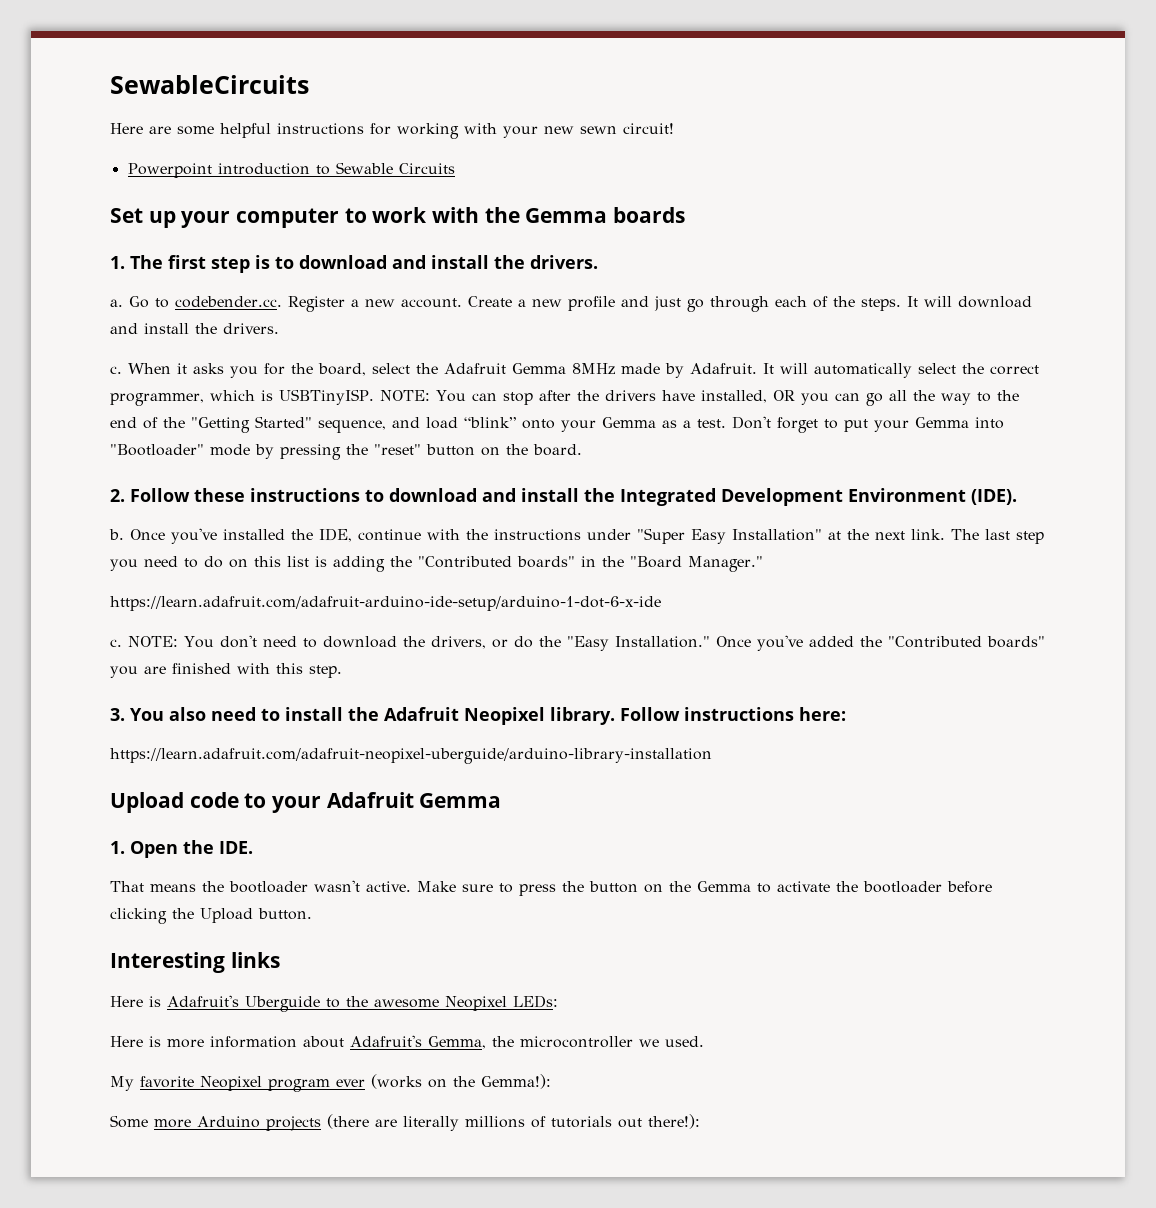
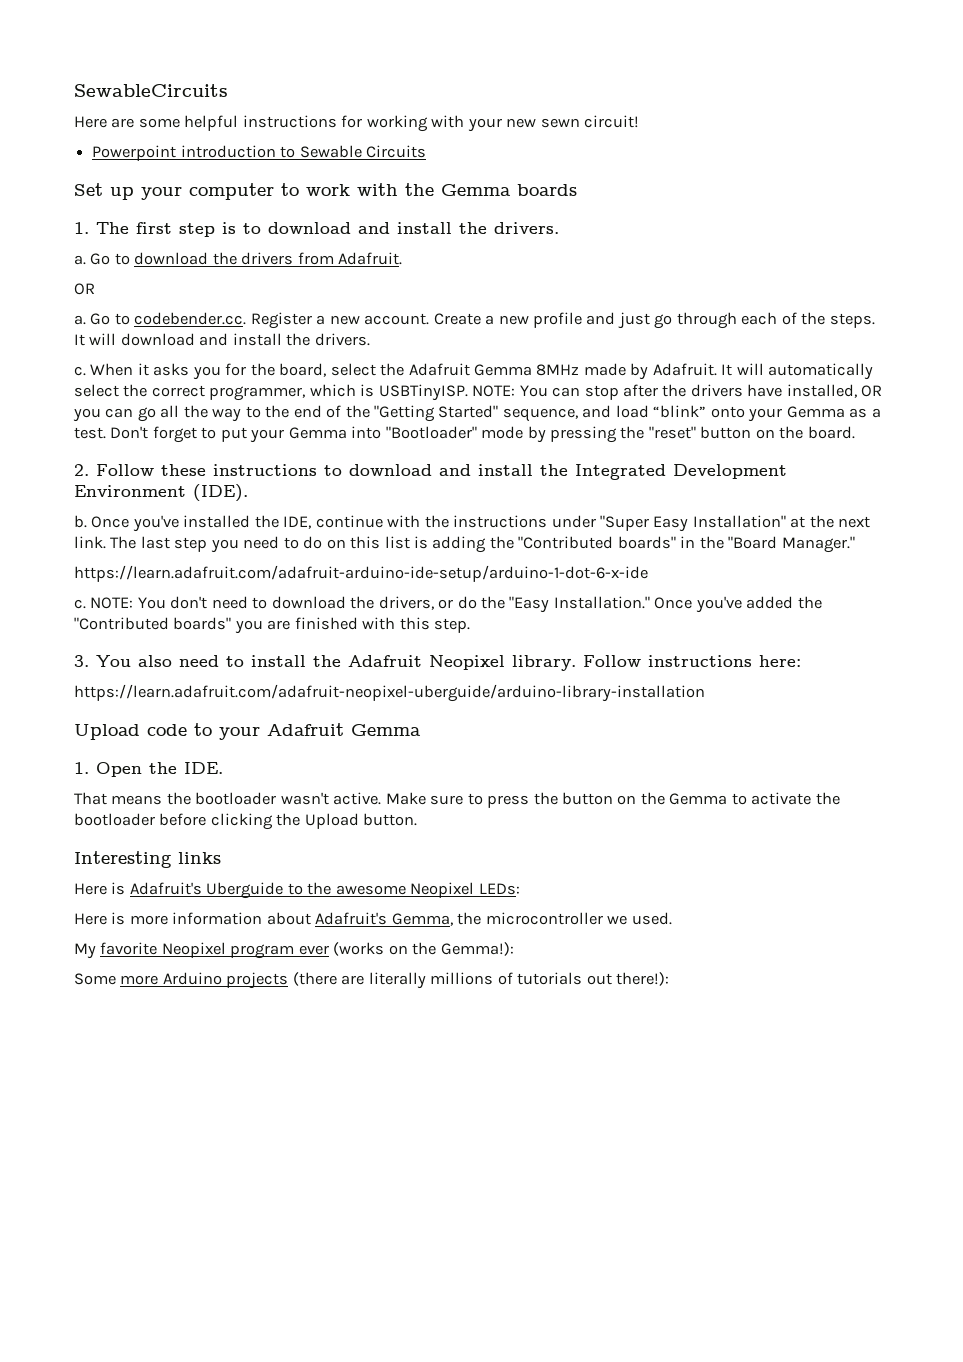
(598, 262) none -> [74,252,403,265] [74,283,95,295] // a. Go to download the drivers from Adafruit. // OR

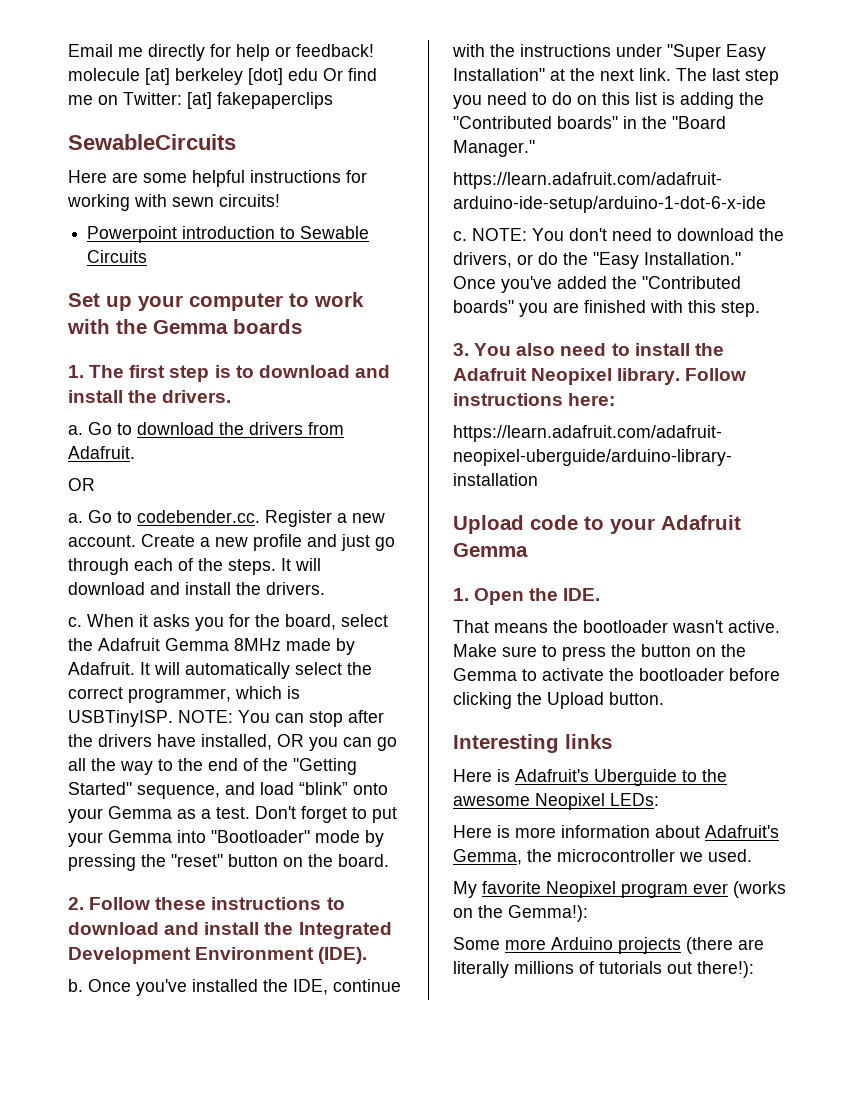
(74, 90) none -> [68,44,374,61] [68,68,377,85] [68,92,333,109] Email me directly for help or feedback! molecule [at] berkeley [dot] edu Or find me on Twitter: [at] fakepaperclips //
[467,115,640,132] your new sewn circuit! -> [172,194,280,207] sewn circuits!

